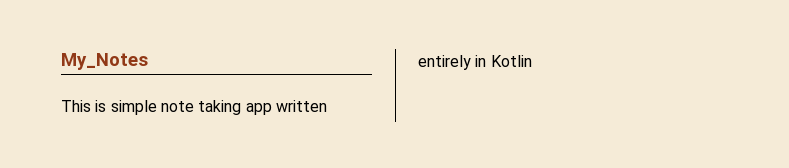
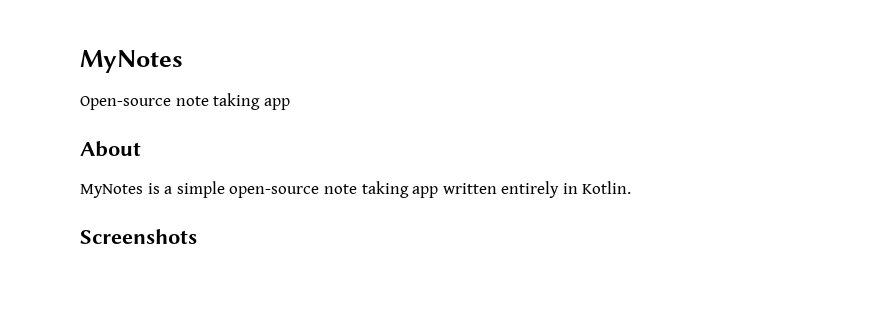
[61,53,148,70] [61,100,157,115] My_Notes // This is simple -> [80,50,183,73] [80,93,290,110] [80,141,141,157] [80,181,320,198] MyNotes // Open-source note taking app // About // MyNotes is a simple open-source
[490,55,532,67] Kotlin -> [582,181,632,194] [80,229,197,244] Kotlin. // Screenshots

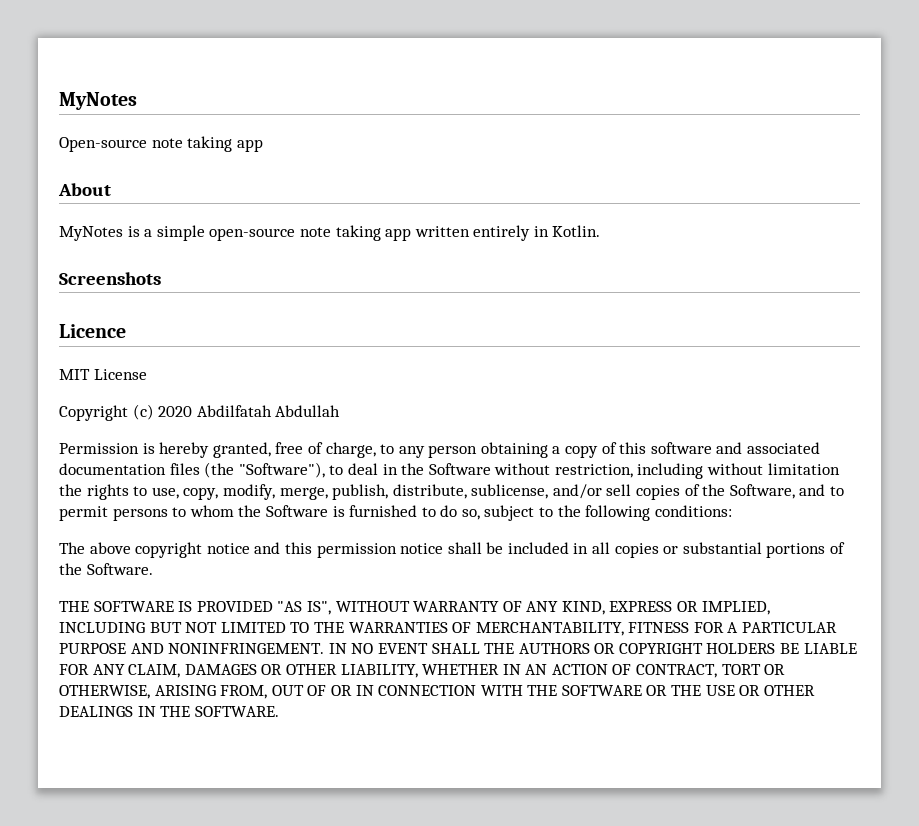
(197, 236) none -> [59,324,126,338] [59,369,147,380] [59,404,341,421] [59,442,821,458] [59,462,840,479] [59,484,845,500] [59,505,732,521] [59,542,846,558] [59,563,153,575] [59,601,770,615] [59,622,838,636] [59,643,857,654] [59,664,786,678] [59,685,815,699] [59,706,279,717] // Licence // MIT License // Copyright (c) 2020 Abdilfatah Abdullah // Permission is hereby granted, free of charge, to any person obtaining a copy of this software and associated documentation files (the "Software"), to deal in the Software without restriction, including without limitation the rights to use, copy, modify, merge, publish, distribute, sublicense, and/or sell copies of the Software, and to permit persons to whom the Software is furnished to do so, subject to the following conditions: // The above copyright notice and this permission notice shall be included in all copies or substantial portions of the Software. // THE SOFTWARE IS PROVIDED "AS IS", WITHOUT WARRANTY OF ANY KIND, EXPRESS OR IMPLIED, INCLUDING BUT NOT LIMITED TO THE WARRANTIES OF MERCHANTABILITY, FITNESS FOR A PARTICULAR PURPOSE AND NONINFRINGEMENT. IN NO EVENT SHALL THE AUTHORS OR COPYRIGHT HOLDERS BE LIABLE FOR ANY CLAIM, DAMAGES OR OTHER LIABILITY, WHETHER IN AN ACTION OF CONTRACT, TORT OR OTHERWISE, ARISING FROM, OUT OF OR IN CONNECTION WITH THE SOFTWARE OR THE USE OR OTHER DEALINGS IN THE SOFTWARE.

